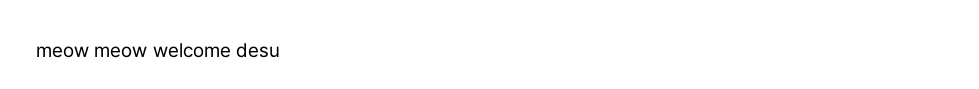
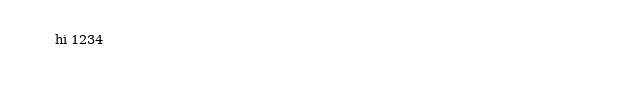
[36,43,280,58] meow meow welcome desu -> [55,34,103,44] hi 1234

